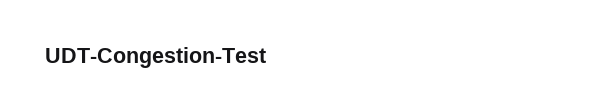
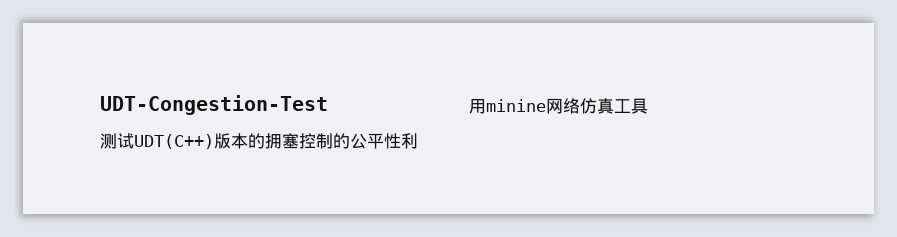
(266, 57) none -> [100,133,418,149] [469,98,648,114] // 测试UDT(C++)版本的拥塞控制的公平性利用minine网络仿真工具

